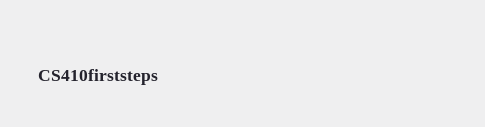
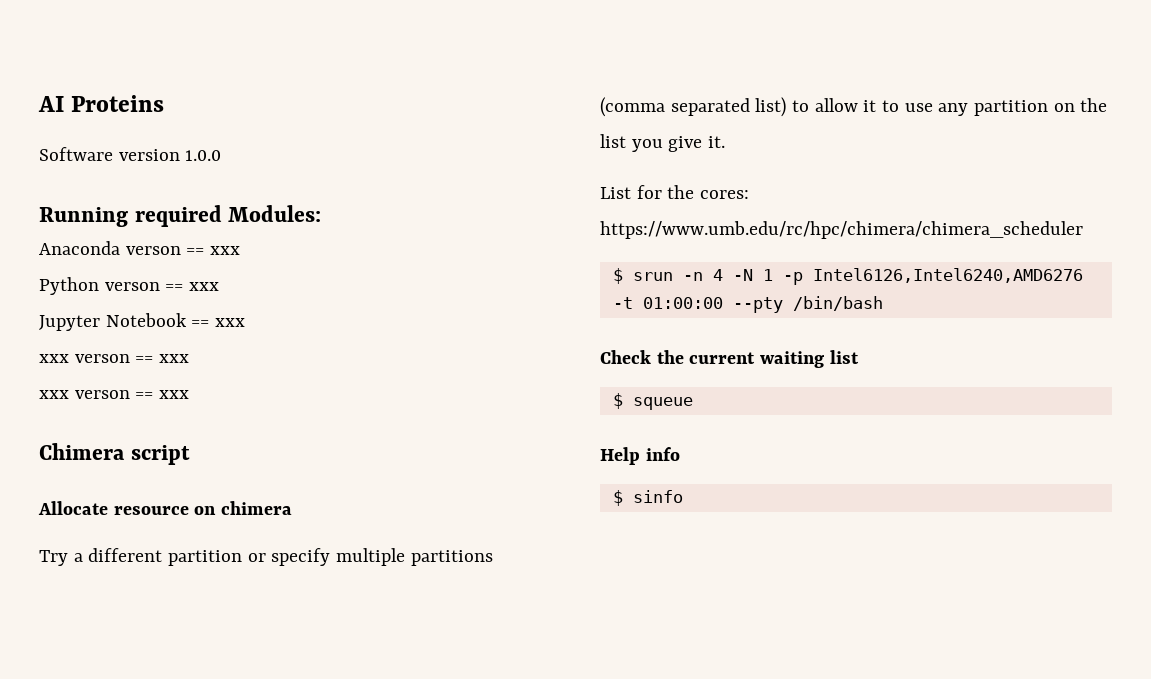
[38,69,158,85] CS410firststeps -> [38,95,165,112] [39,147,222,161] [39,205,322,227] [39,241,241,255] [39,277,220,295] [39,313,246,331] [39,354,190,363] [39,390,190,399] [39,443,190,465] [38,501,293,515] [39,548,493,566] [600,97,1108,117] [600,134,726,152] [600,185,750,199] [600,221,1083,239] [612,268,1083,285] [612,296,883,313] [600,350,859,368] [612,393,693,410] [600,447,680,465] [612,490,683,506] AI Proteins // Software version 1.0.0 // Running required Modules: // Anaconda verson == xxx // Python verson == xxx // Jupyter Notebook == xxx // xxx verson == xxx // xxx verson == xxx // Chimera script // Allocate resource on chimera // Try a different partition or specify multiple partitions (comma separated list) to allow it to use any partition on the list you give it. // List for the cores: https://www.umb.edu/rc/hpc/chimera/chimera_scheduler // $ srun -n 4 -N 1 -p Intel6126,Intel6240,AMD6276 -t 01:00:00 --pty /bin/bash // Check the current waiting list // $ squeue // Help info // $ sinfo

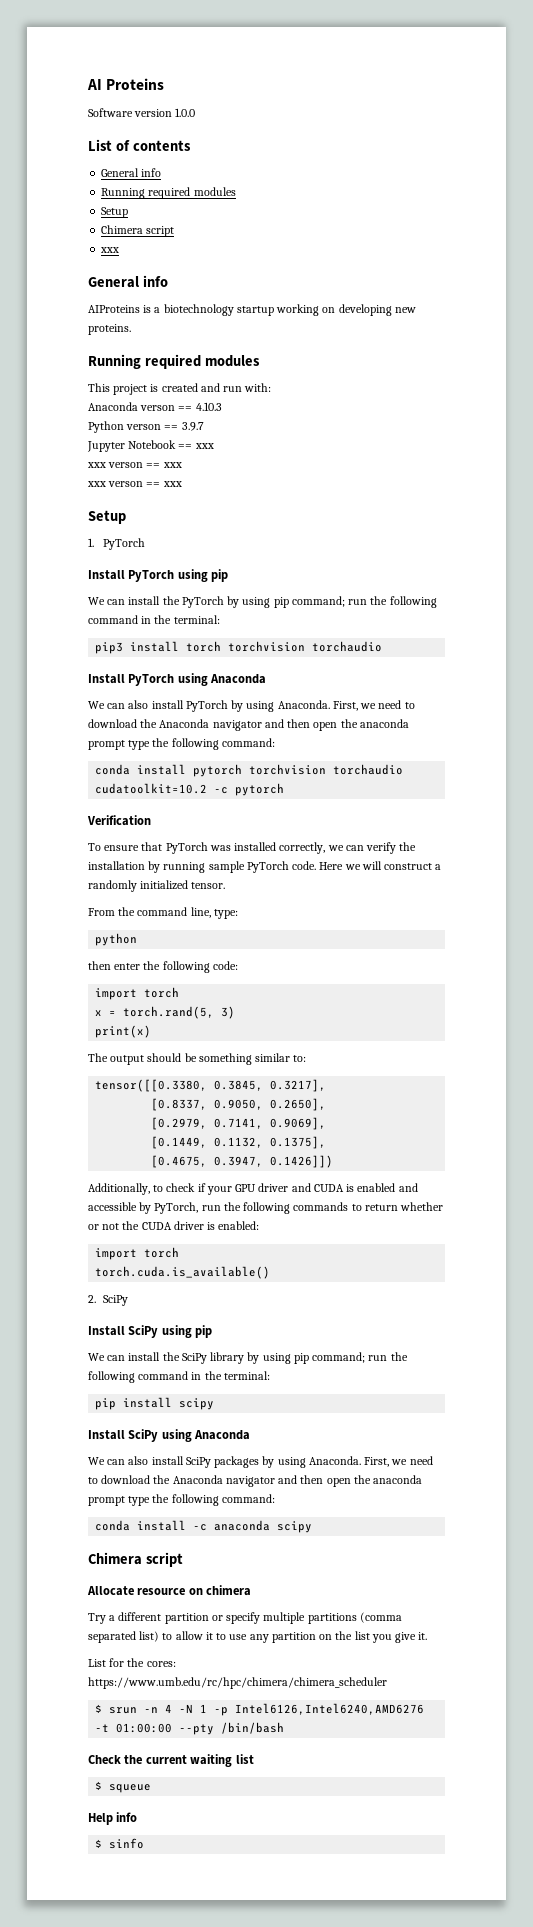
[39,205,322,227] Running required Modules: -> [88,139,191,151] [101,168,162,177] [101,187,236,199] [101,207,129,218] [101,225,175,237] [100,247,120,253] [88,275,168,288] [88,304,416,316] [88,324,131,335] [88,354,260,369] [88,383,272,395] List of contents // General info // Running required modules // Setup // Chimera script // xxx // General info // AIProteins is a biotechnology startup working on developing new proteins. // Running required modules // This project is created and run with:
[210,246,241,255] xxx -> [195,402,222,411] 4.10.3
[189,282,220,291] xxx -> [181,422,204,431] 3.9.7
(190, 394) none -> [88,510,126,524] [88,538,146,550] [88,569,229,582] [88,596,437,608] [88,615,220,624] [95,641,383,654] [88,673,267,686] [88,700,415,712] [88,719,409,731] [88,738,275,750] [95,764,404,777] [95,783,285,796] [87,815,151,826] [88,842,417,854] [88,861,442,873] [88,880,226,892] [88,907,238,919] [95,933,138,946] [88,961,238,973] [95,987,180,1000] [95,1006,236,1019] [95,1025,152,1038] [88,1053,307,1065] [95,1079,327,1092] [151,1098,327,1111] [151,1117,327,1130] [151,1136,327,1149] [151,1155,334,1168] [88,1183,418,1195] [88,1202,444,1214] [88,1221,260,1230] [95,1247,180,1260] [95,1266,271,1279] [88,1295,129,1306] [88,1325,213,1338] [88,1352,408,1364] [88,1371,270,1383] [95,1397,215,1410] [88,1429,251,1442] [88,1456,433,1468] [88,1475,423,1487] [88,1494,275,1506] [95,1520,313,1533] // Setup // 1. PyTorch // Install PyTorch using pip // We can install the PyTorch by using pip command; run the following command in the terminal: // pip3 install torch torchvision torchaudio // Install PyTorch using Anaconda // We can also install PyTorch by using Anaconda. First, we need to download the Anaconda navigator and then open the anaconda prompt type the following command: // conda install pytorch torchvision torchaudio cudatoolkit=10.2 -c pytorch // Verification // To ensure that PyTorch was installed correctly, we can verify the installation by running sample PyTorch code. Here we will construct a randomly initialized tensor. // From the command line, type: // python // then enter the following code: // import torch // x = torch.rand(5, 3) // print(x) // The output should be something similar to: // tensor([[0.3380, 0.3845, 0.3217], // [0.8337, 0.9050, 0.2650], // [0.2979, 0.7141, 0.9069], // [0.1449, 0.1132, 0.1375], // [0.4675, 0.3947, 0.1426]]) // Additionally, to check if your GPU driver and CUDA is enabled and accessible by PyTorch, run the following commands to return whether or not the CUDA driver is enabled: // import torch // torch.cuda.is_available() // 2. SciPy // Install SciPy using pip // We can install the SciPy library by using pip command; run the following command in the terminal: // pip install scipy // Install SciPy using Anaconda // We can also install SciPy packages by using Anaconda. First, we need to download the Anaconda navigator and then open the anaconda prompt type the following command: // conda install -c anaconda scipy

